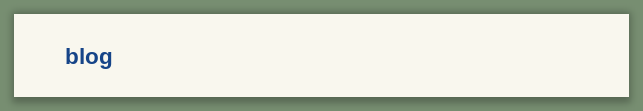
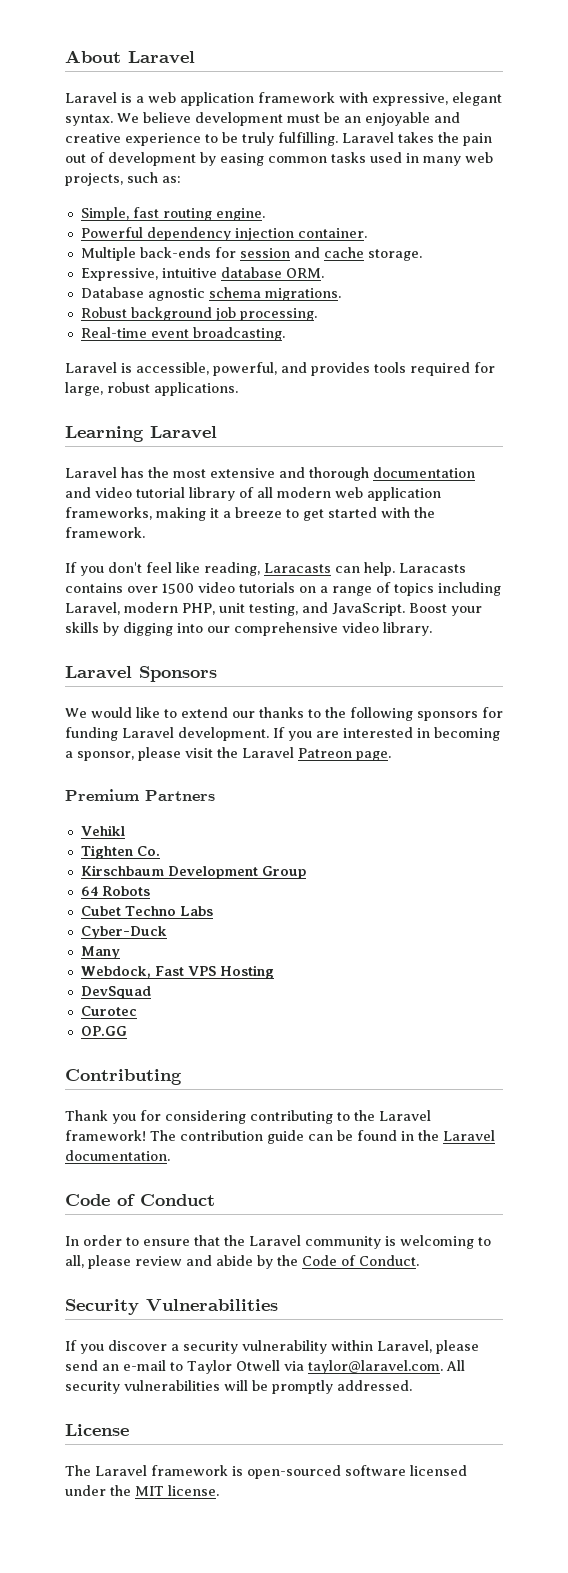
[65,48,113,69] blog -> [65,50,195,64] [65,92,502,106] [65,112,460,126] [65,132,492,146] [65,152,493,166] [65,172,181,186] [80,207,265,221] [80,227,367,241] [80,247,422,261] [80,267,324,281] [80,287,341,301] [80,307,317,321] [80,327,285,341] [65,362,495,376] [65,382,238,396] [65,426,217,442] [65,467,475,481] [65,487,441,501] [65,507,435,521] [65,527,145,538] [65,562,466,576] [65,582,501,596] [65,602,482,616] [65,622,432,636] [65,666,217,682] [65,707,503,721] [65,727,500,741] [65,747,391,761] [65,789,215,801] [80,825,125,836] [80,845,160,859] [80,865,306,879] [80,886,150,896] [80,906,213,916] [80,926,167,939] [80,946,120,959] [80,965,274,979] [80,986,151,999] [80,1006,137,1016] [80,1026,127,1036] [65,1069,182,1085] [65,1110,431,1124] [65,1130,495,1144] [65,1150,170,1161] [65,1194,215,1206] [65,1235,491,1249] [65,1255,419,1269] [65,1299,278,1315] [65,1340,479,1354] [65,1360,465,1374] [65,1380,412,1394] [65,1424,129,1436] [65,1465,467,1479] [65,1485,219,1496] About Laravel // Laravel is a web application framework with expressive, elegant syntax. We believe development must be an enjoyable and creative experience to be truly fulfilling. Laravel takes the pain out of development by easing common tasks used in many web projects, such as: // Simple, fast routing engine. // Powerful dependency injection container. // Multiple back-ends for session and cache storage. // Expressive, intuitive database ORM. // Database agnostic schema migrations. // Robust background job processing. // Real-time event broadcasting. // Laravel is accessible, powerful, and provides tools required for large, robust applications. // Learning Laravel // Laravel has the most extensive and thorough documentation and video tutorial library of all modern web application frameworks, making it a breeze to get started with the framework. // If you don't feel like reading, Laracasts can help. Laracasts contains over 1500 video tutorials on a range of topics including Laravel, modern PHP, unit testing, and JavaScript. Boost your skills by digging into our comprehensive video library. // Laravel Sponsors // We would like to extend our thanks to the following sponsors for funding Laravel development. If you are interested in becoming a sponsor, please visit the Laravel Patreon page. // Premium Partners // Vehikl // Tighten Co. // Kirschbaum Development Group // 64 Robots // Cubet Techno Labs // Cyber-Duck // Many // Webdock, Fast VPS Hosting // DevSquad // Curotec // OP.GG // Contributing // Thank you for considering contributing to the Laravel framework! The contribution guide can be found in the Laravel documentation. // Code of Conduct // In order to ensure that the Laravel community is welcoming to all, please review and abide by the Code of Conduct. // Security Vulnerabilities // If you discover a security vulnerability within Laravel, please send an e-mail to Taylor Otwell via taylor@laravel.com. All security vulnerabilities will be promptly addressed. // License // The Laravel framework is open-sourced software licensed under the MIT license.

